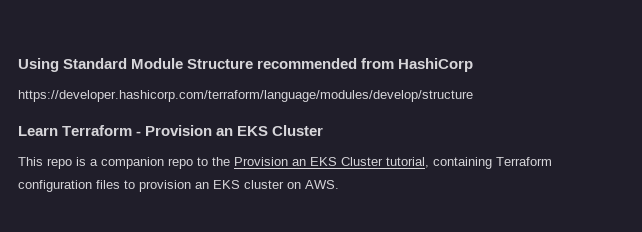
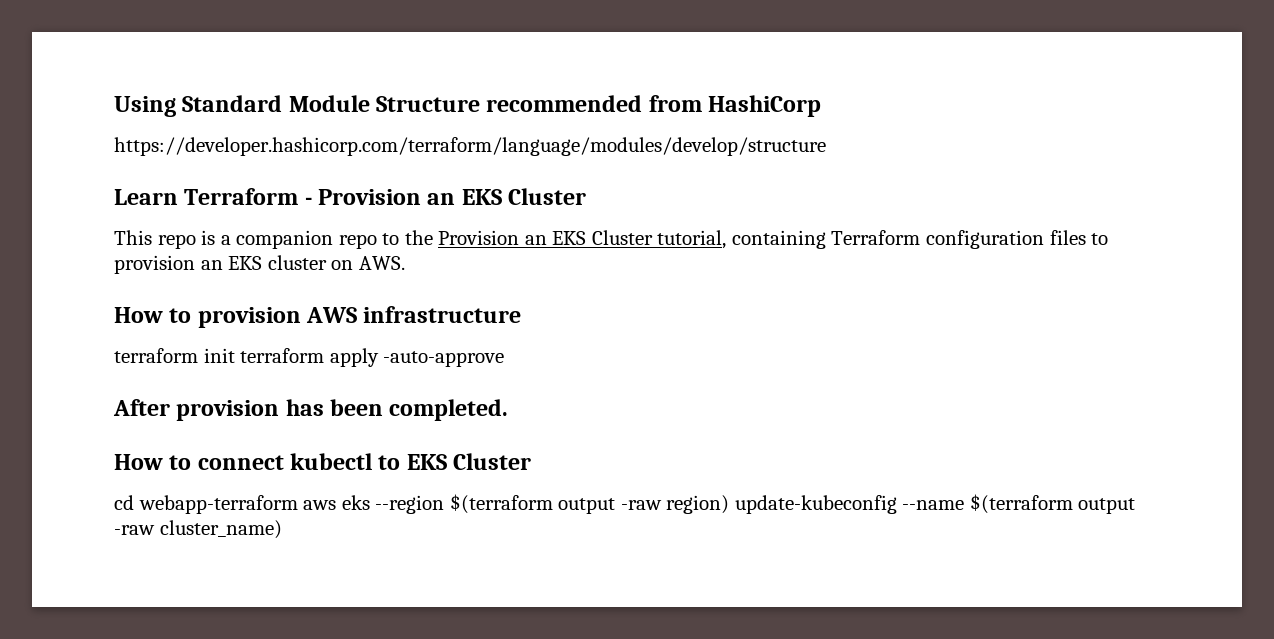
(339, 184) none -> [114,306,522,328] [114,348,505,367] [113,399,509,421] [114,453,532,470] [114,494,1136,514] [114,520,282,539] // How to provision AWS infrastructure // terraform init terraform apply -auto-approve // After provision has been completed. // How to connect kubectl to EKS Cluster // cd webapp-terraform aws eks --region $(terraform output -raw region) update-kubeconfig --name $(terraform output -raw cluster_name)

